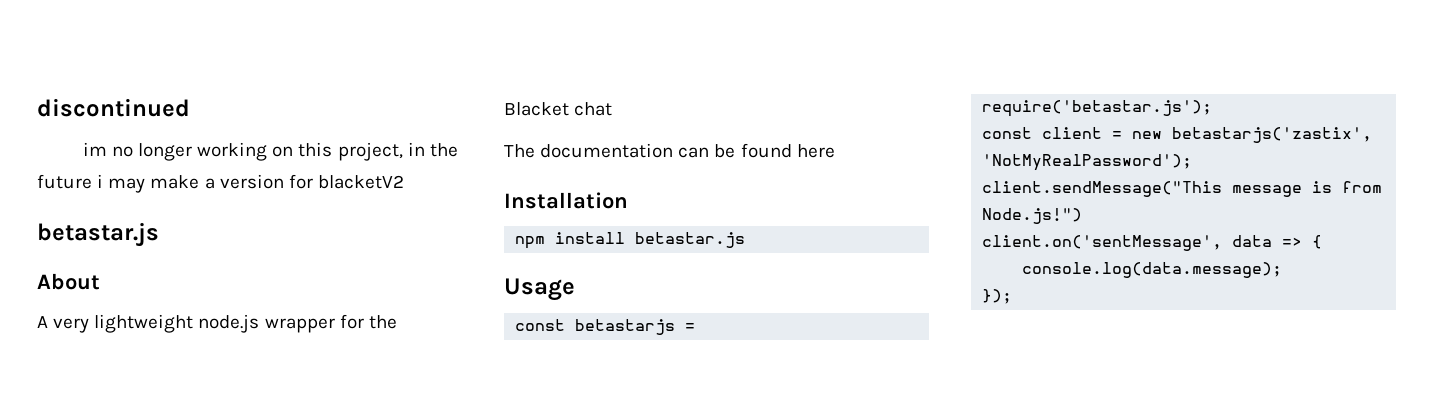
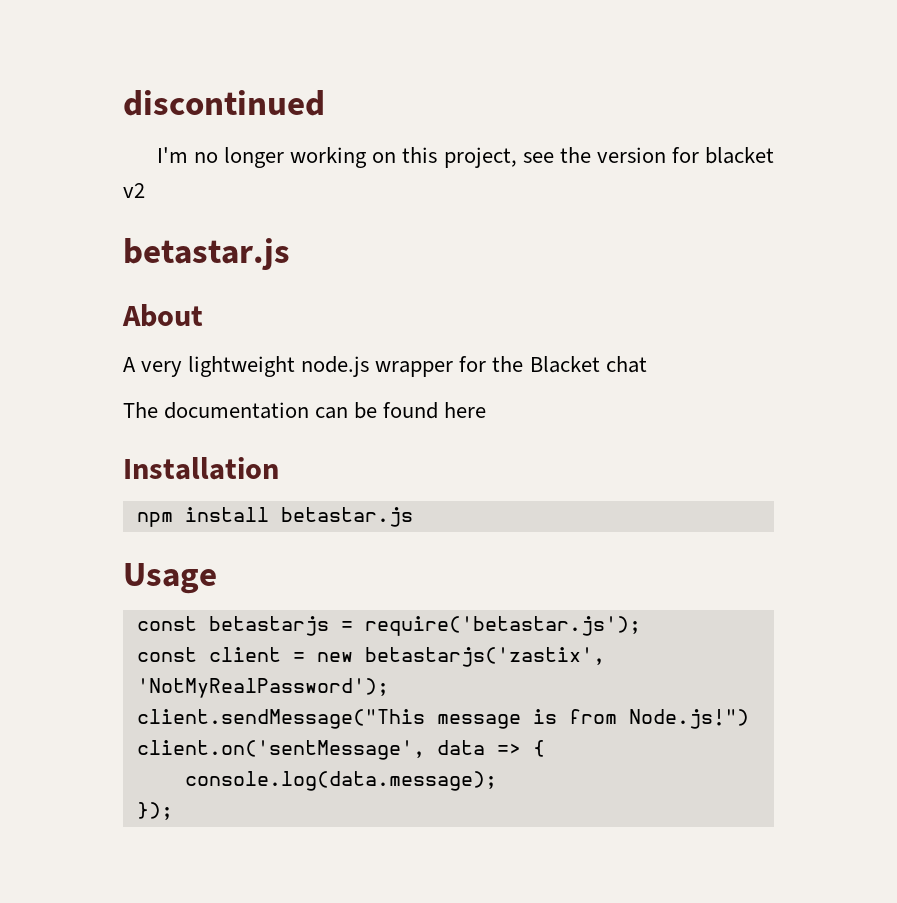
[82,142,107,156] im -> [157,147,189,163] I'm
[407,142,458,157] [37,174,404,193] in the future i may make a version for blacketV2 -> [522,147,774,164] [123,183,145,198] see the version for blacket v2

